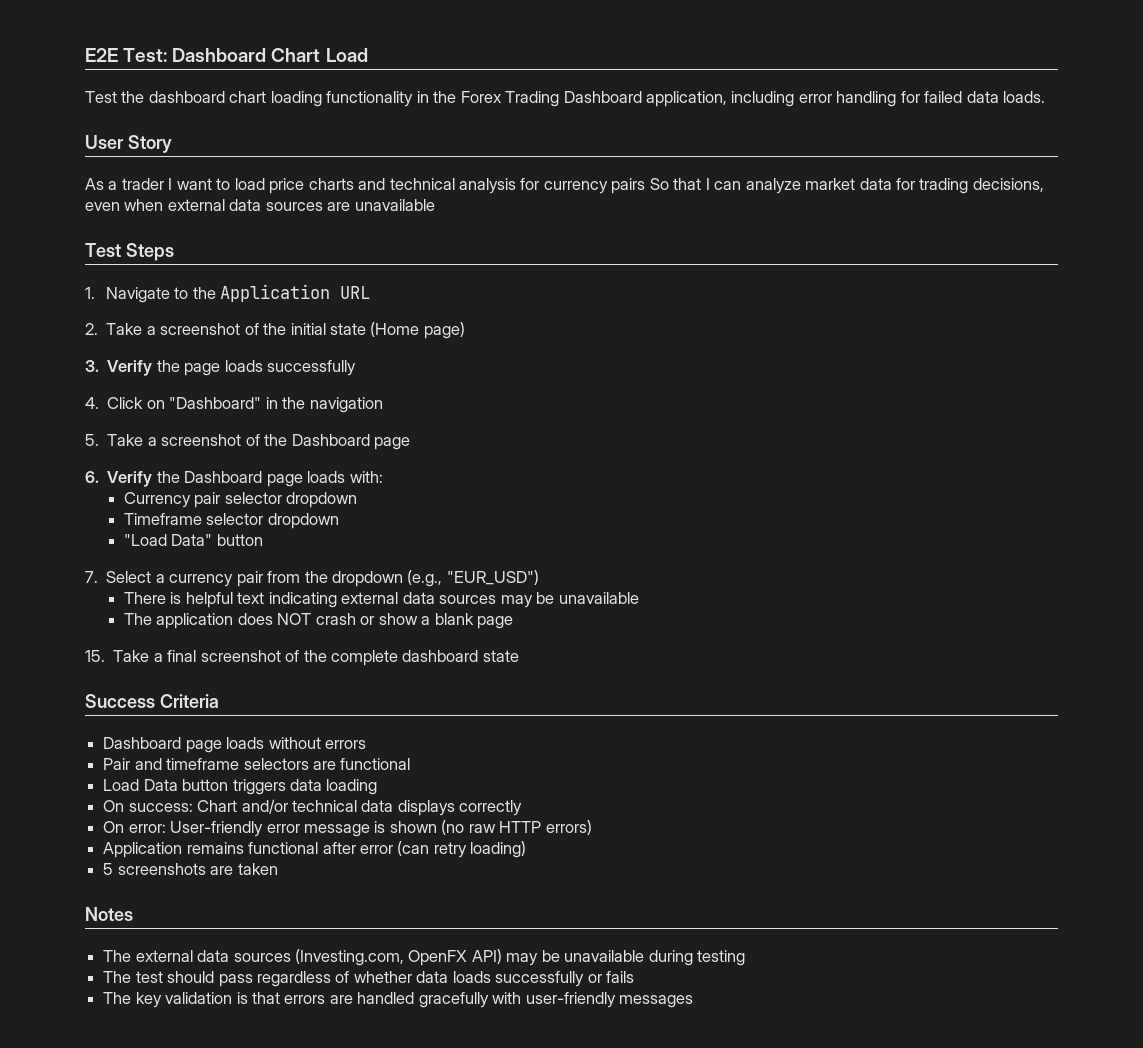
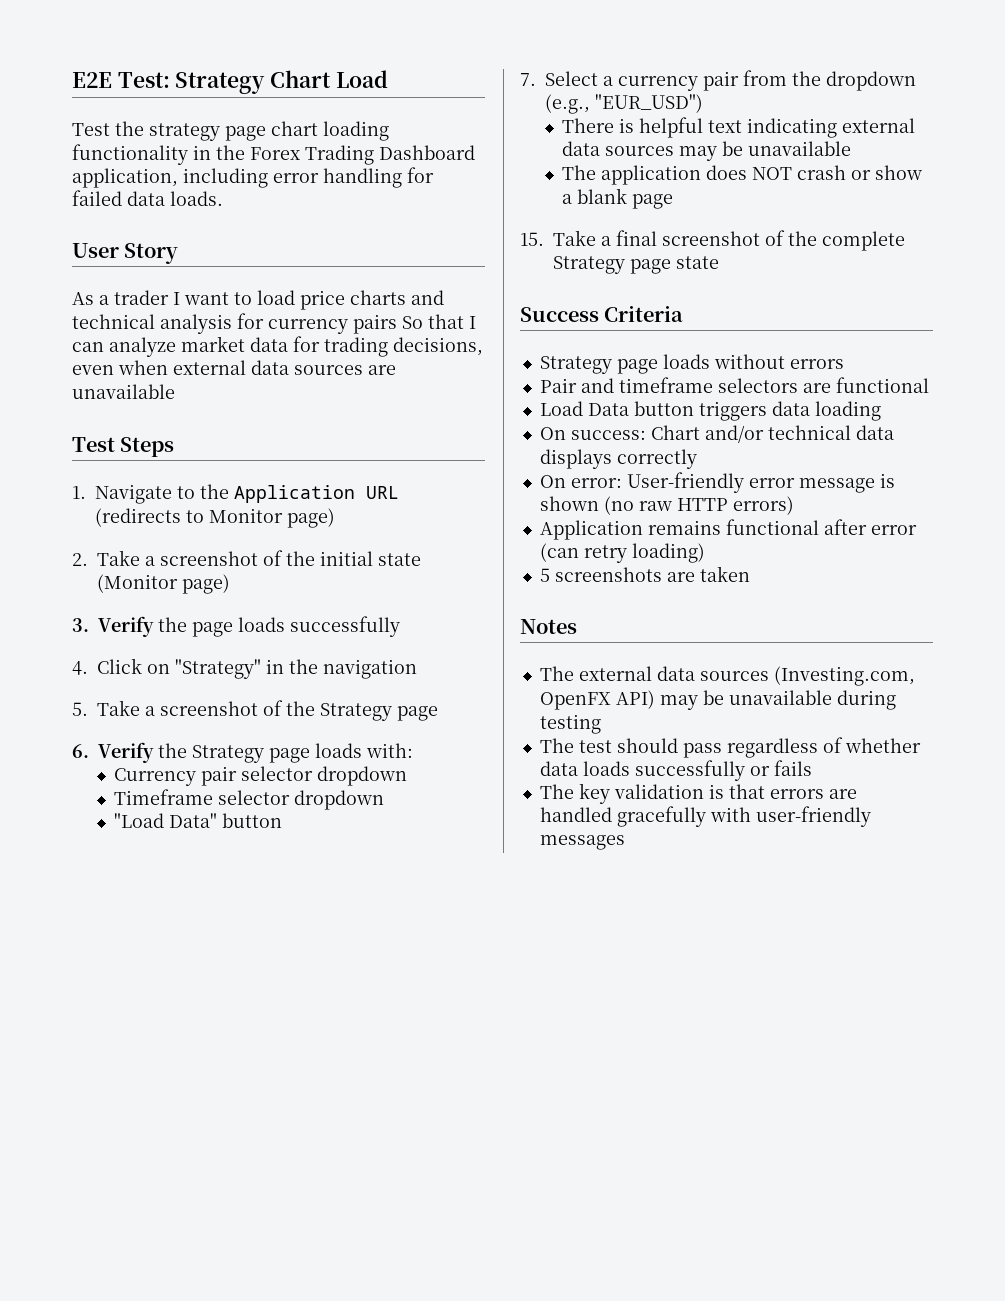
[172,48,267,62] Dashboard -> [175,72,266,94] Strategy
[148,91,225,103] dashboard -> [149,123,266,141] strategy page
(371, 292) none -> [95,508,335,528] (redirects to Monitor page)
[370,322,420,337] (Home -> [97,574,178,593] (Monitor
[169,397,262,409] "Dashboard" -> [175,659,261,679] "Strategy"
[291,434,370,446] Dashboard -> [320,703,392,721] Strategy
[184,471,263,483] Dashboard -> [192,745,264,763] Strategy
[402,650,479,662] dashboard -> [553,256,671,274] Strategy page
[103,737,182,749] Dashboard -> [539,356,612,374] Strategy

